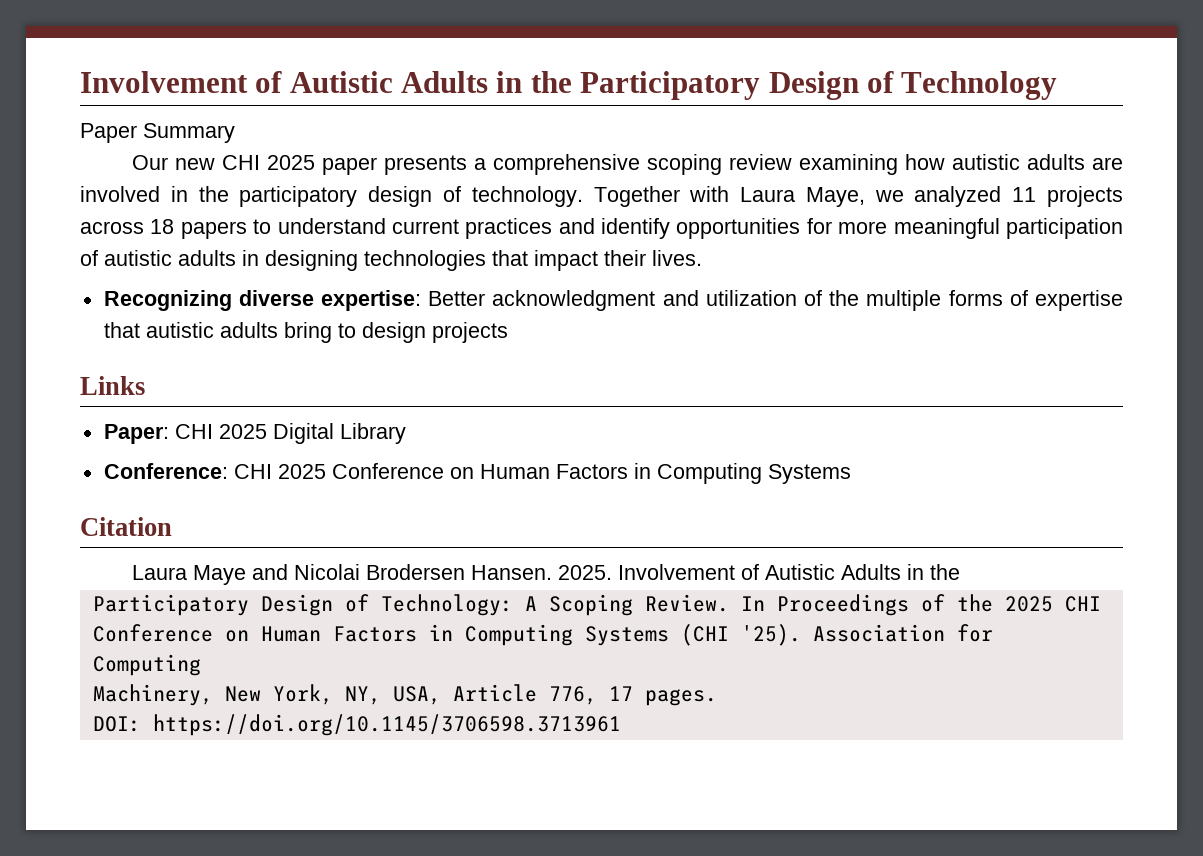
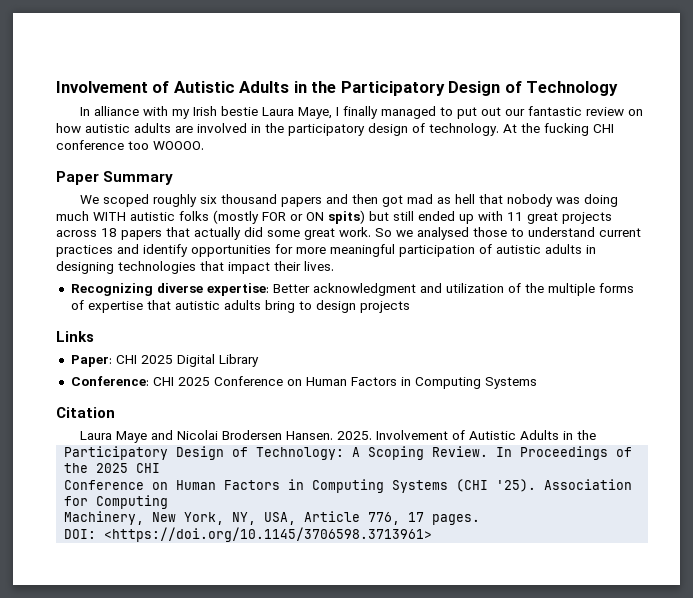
[80,123,235,143] [132,154,899,175] Paper Summary // Our new CHI 2025 paper presents a comprehensive scoping review examining -> [79,106,643,119] In alliance with my Irish bestie Laura Maye, I finally managed to put out our fantastic review on
[593,186,1124,207] [80,219,247,239] Together with Laura Maye, we analyzed 11 projects across 18 papers -> [503,123,614,136] [56,140,204,150] [56,171,174,185] [79,194,618,207] [56,210,612,224] [56,227,507,240] At the fucking CHI conference too WOOOO. // Paper Summary // We scoped roughly six thousand papers and then got mad as hell that nobody was doing much WITH autistic folks (mostly FOR or ON spits) but still ended up with 11 great projects across 18 papers that actually did some great work. So we analysed those
[152,714,621,736] https://doi.org/10.1145/3706598.3713961 -> [104,527,433,542] <https://doi.org/10.1145/3706598.3713961>

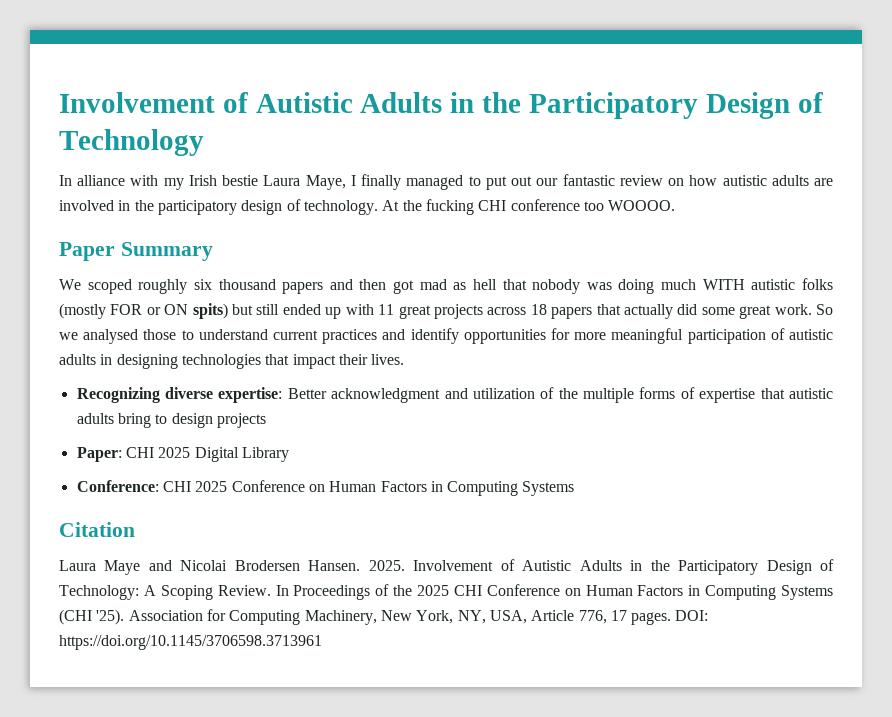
[56,331,94,342] // Links -> (266, 420) none
(596, 435) // -> (670, 565) none
(161, 468) // -> (482, 590) none
(169, 502) // -> (301, 617) none
[64,527,433,542] // DOI: <https://doi.org/10.1145/3706598.3713961> -> [675,610,709,621] [59,635,322,650] DOI: https://doi.org/10.1145/3706598.3713961

